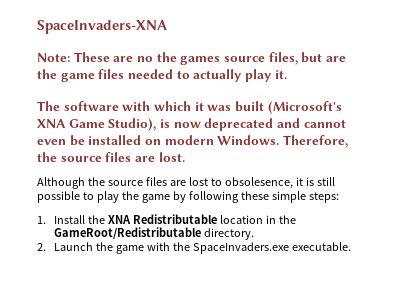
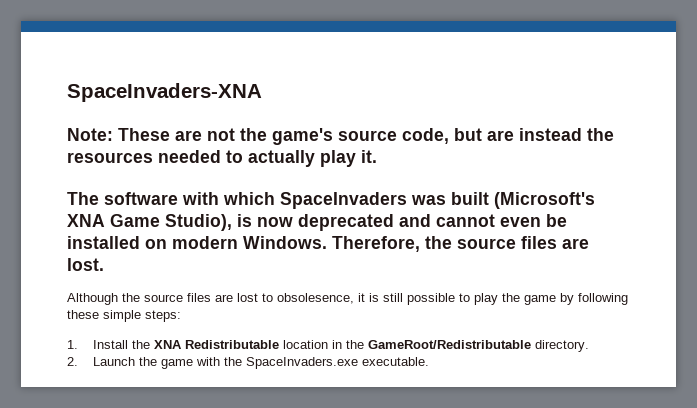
[136,52,346,65] [37,69,125,82] no the games source files, but are the game files -> [207,128,614,145] [67,152,153,163] not the game's source code, but are instead the resources
[194,102,204,111] it -> [280,192,407,209] SpaceInvaders

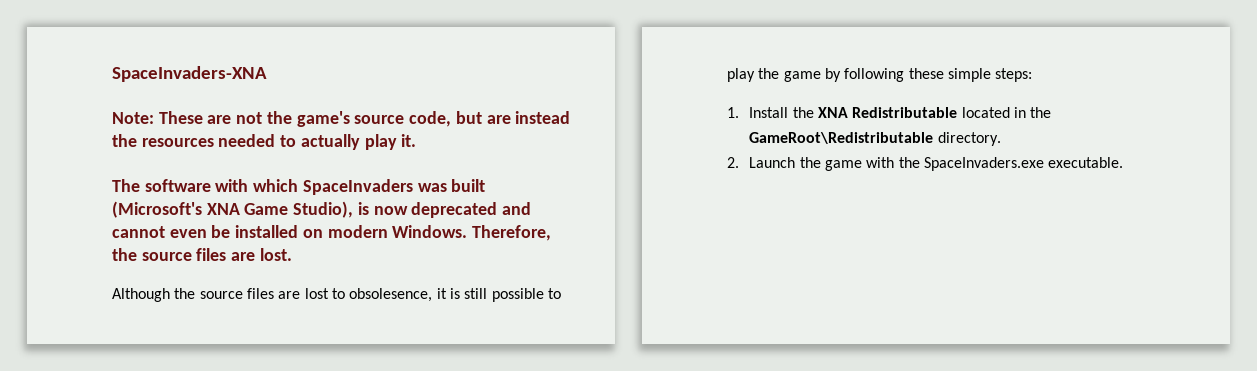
[282,340,328,349] location -> [961,107,1010,118] located
[367,340,531,349] GameRoot/Redistributable -> [749,132,934,144] GameRoot\Redistributable

